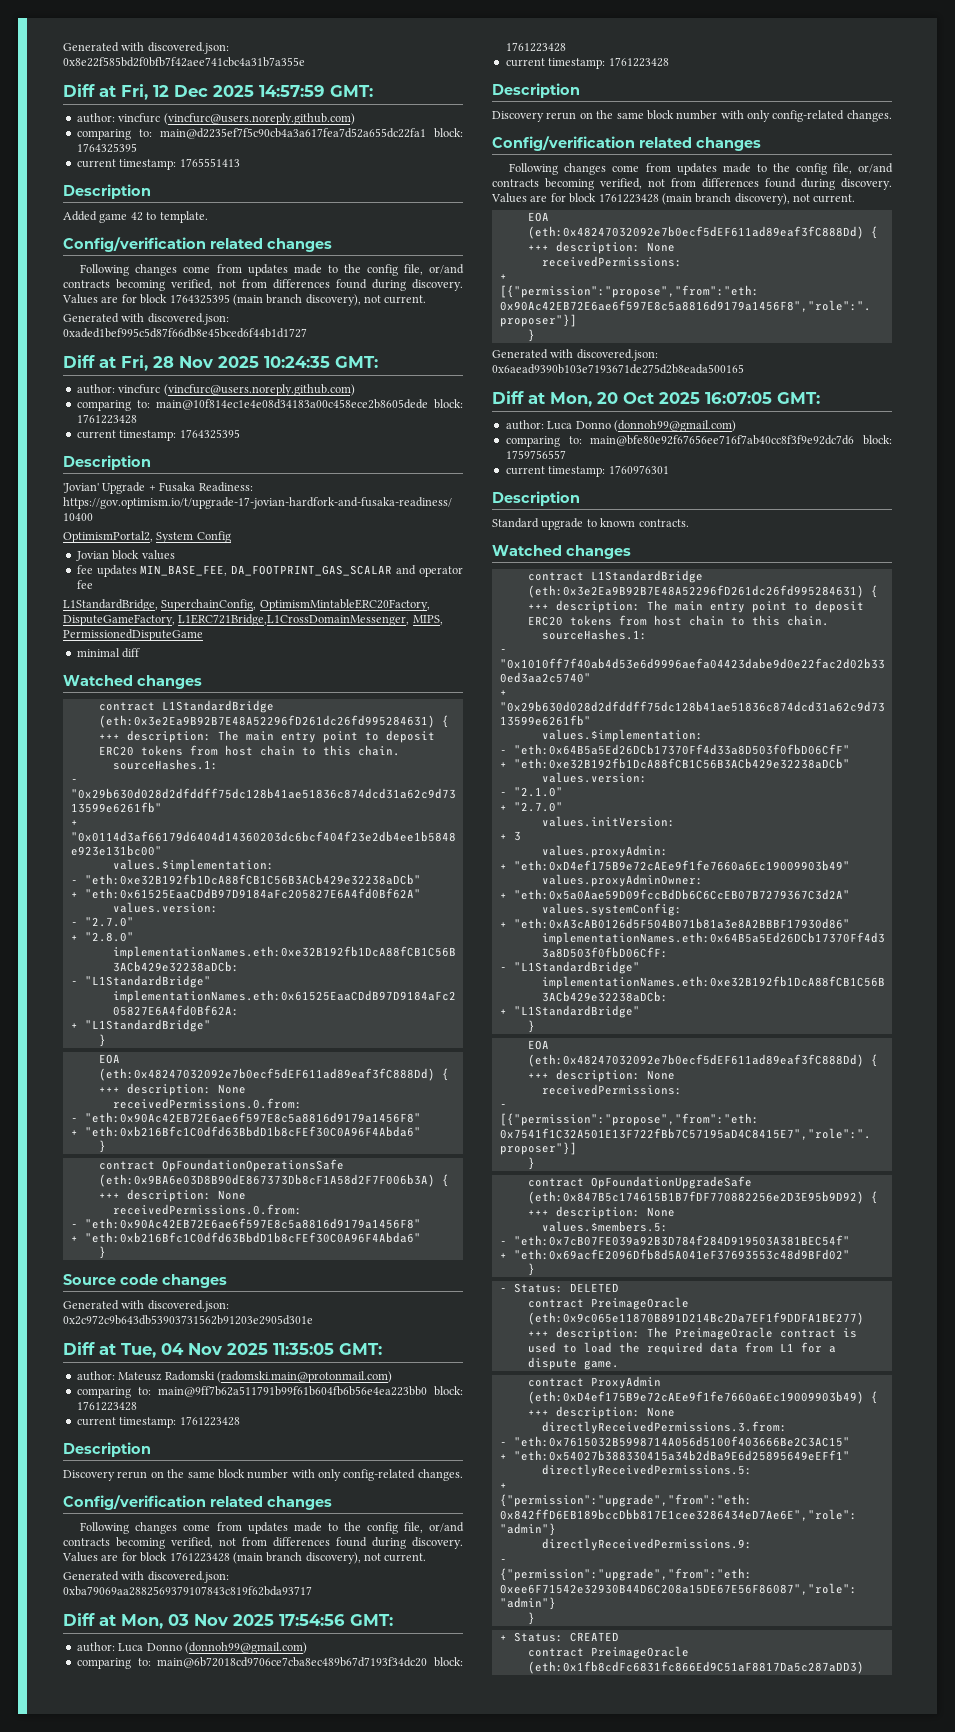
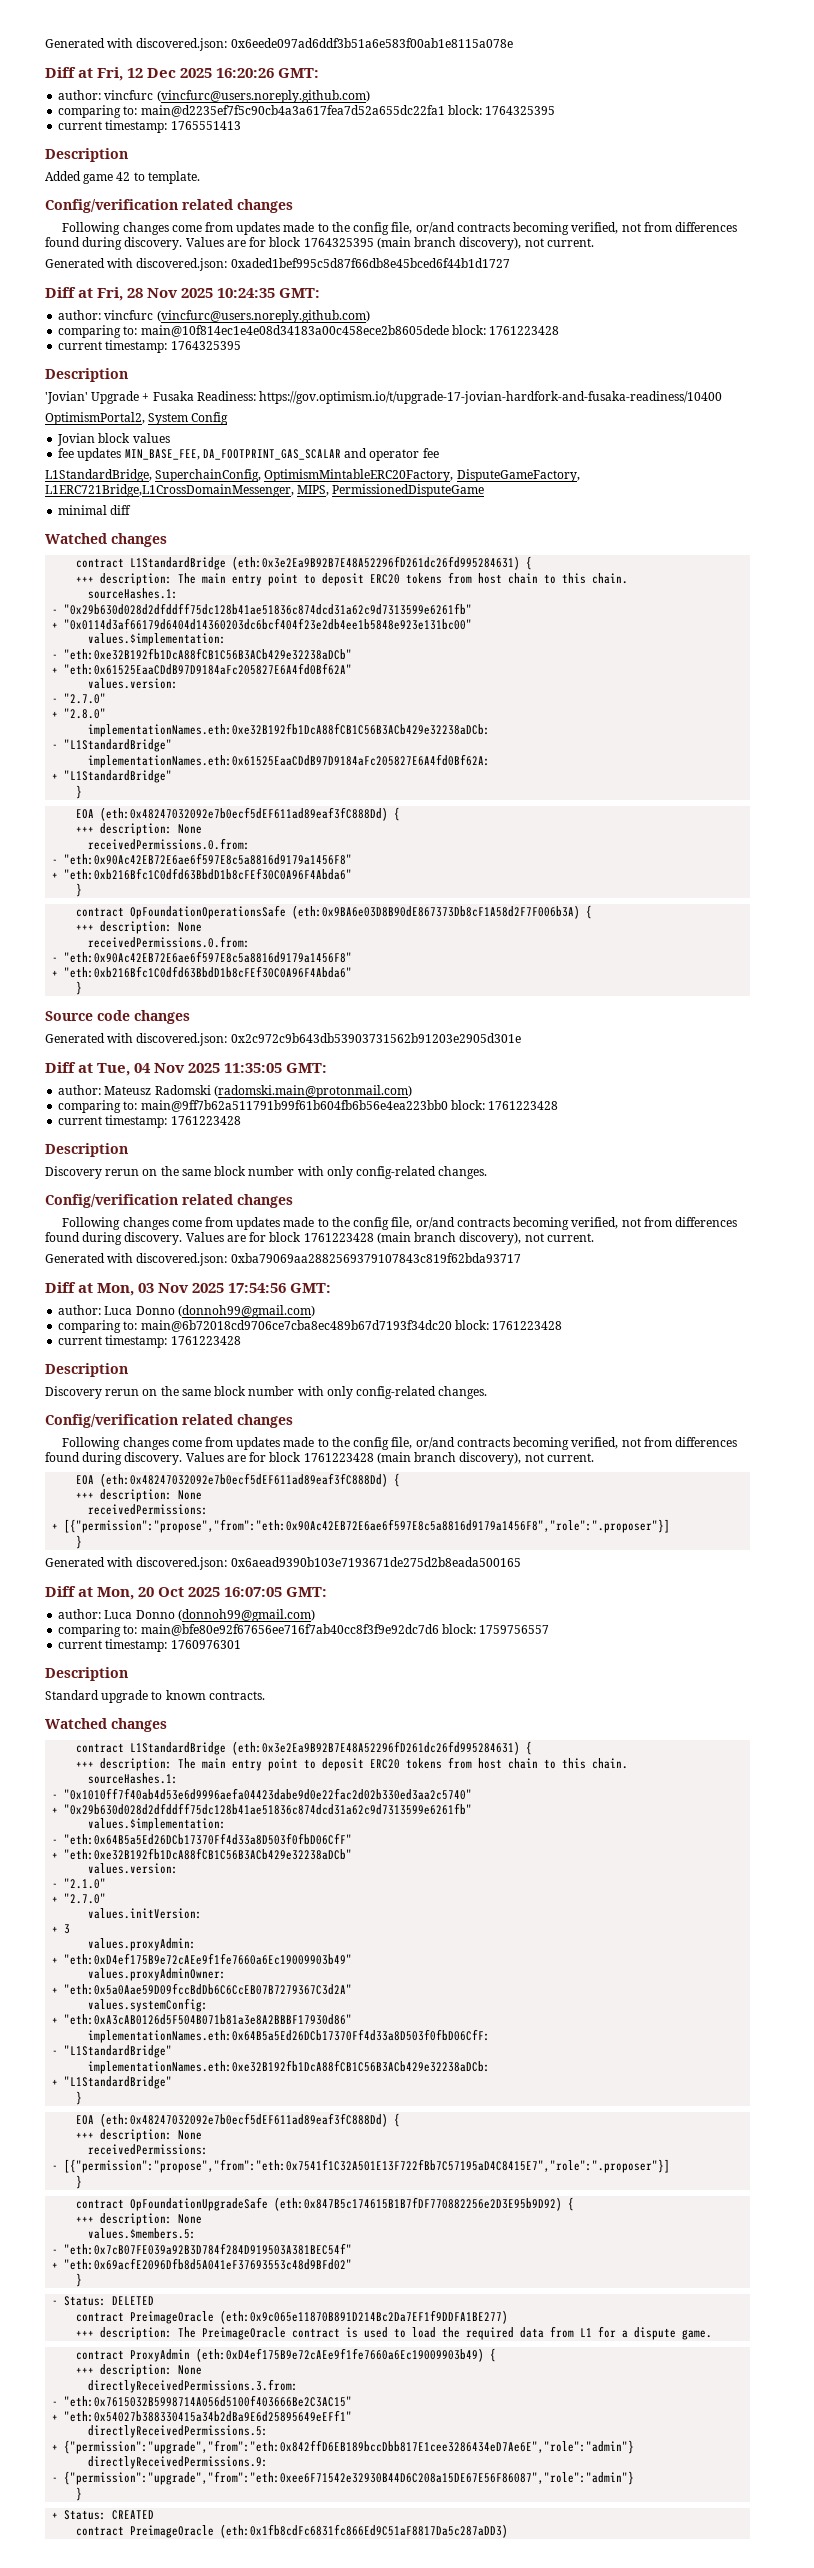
[63,42,229,54] [63,57,305,67] Generated with discovered.json: 0x8e22f585bd2f0bfb7f42aee741cbc4a31b7a355e -> [45,38,513,51] Generated with discovered.json: 0x6eede097ad6ddf3b51a6e583f00ab1e8115a078e
[259,85,325,97] 14:57:59 -> [216,68,275,78] 16:20:26

